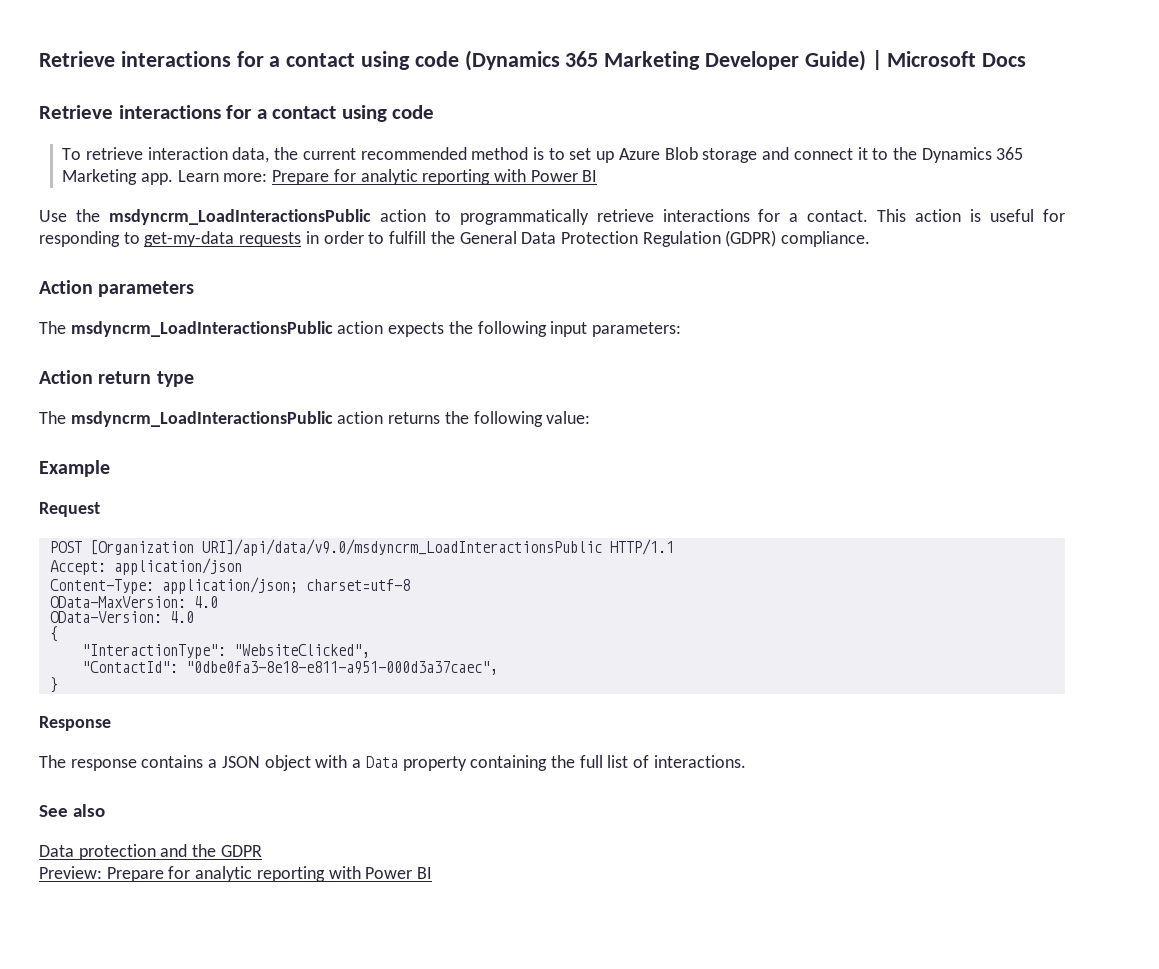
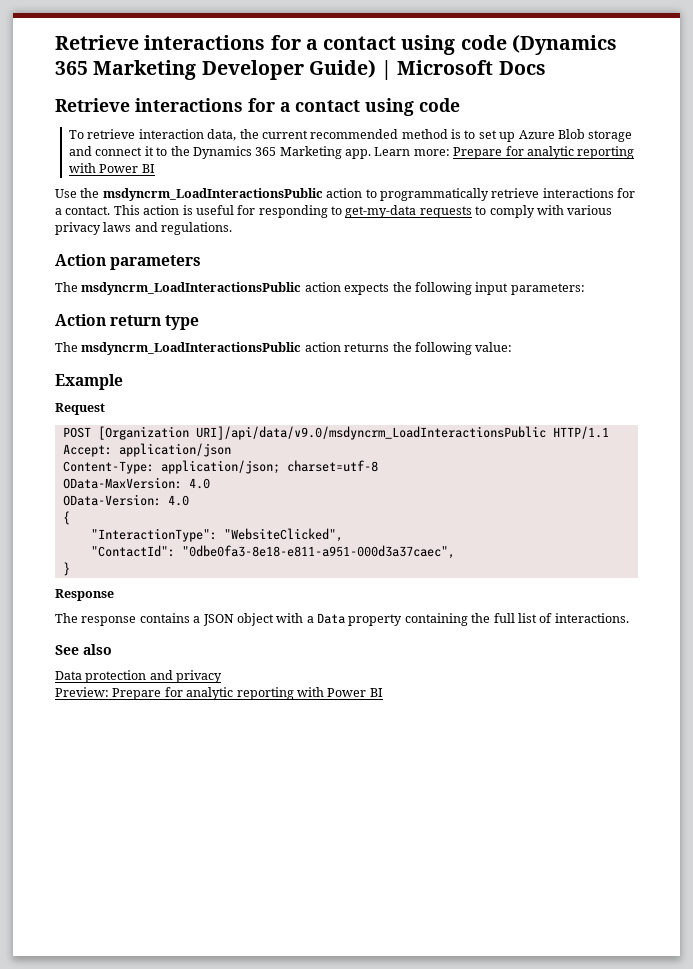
[305,230,871,247] in order to fulfill the General Data Protection Regulation (GDPR) compliance. -> [475,205,613,218] [55,222,233,235] to comply with various privacy laws and regulations.
[192,844,262,857] the GDPR -> [176,670,223,683] privacy

